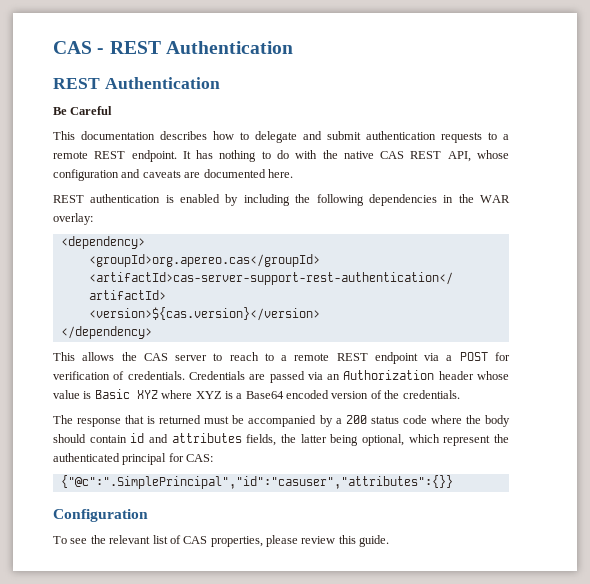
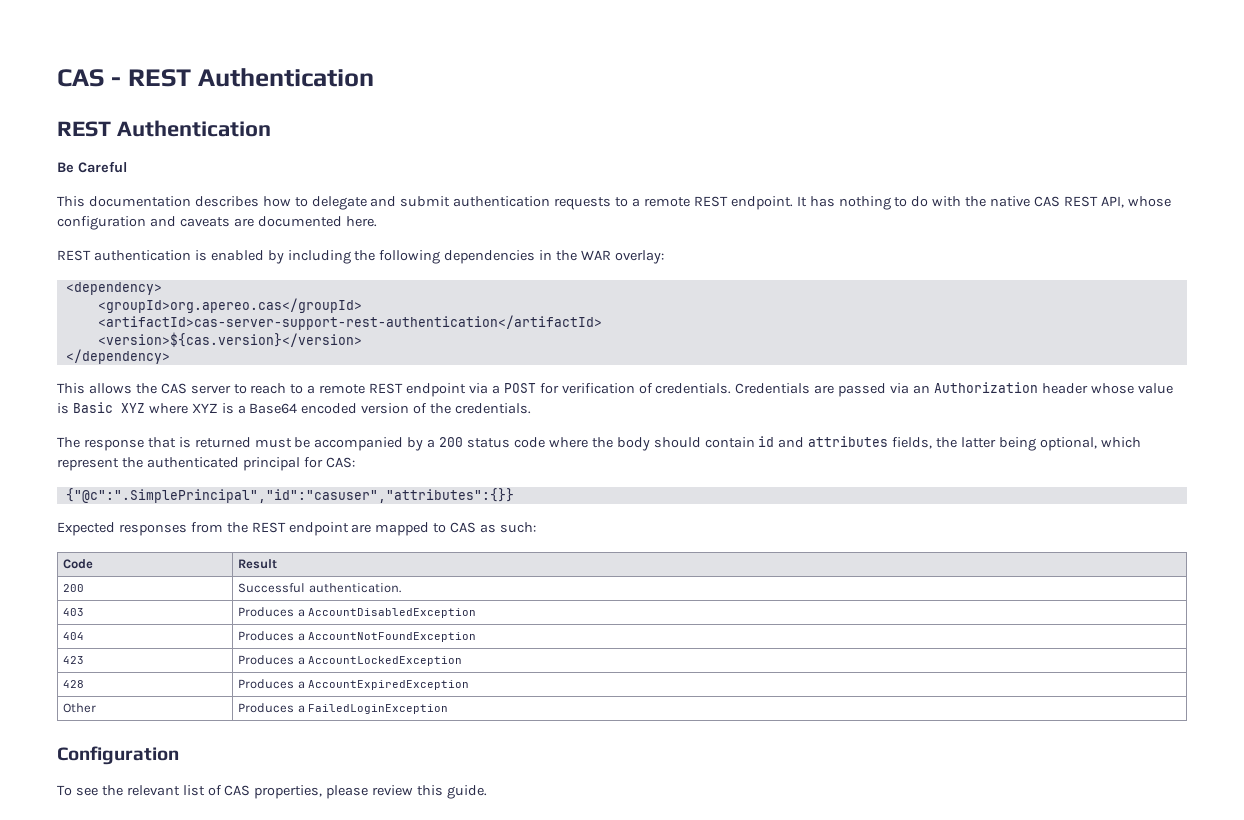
(453, 482) none -> [57,522,537,536] [63,559,94,569] [238,559,278,569] [63,584,85,592] [238,583,401,593] [63,608,85,616] [238,607,477,618] [63,632,85,640] [238,631,477,642] [63,656,85,664] [238,655,463,666] [63,680,85,688] [238,679,470,690] [63,703,97,713] [238,703,449,714] // Expected responses from the REST endpoint are mapped to CAS as such: // Code | Result // 200 | Successful authentication. // 403 | Produces a AccountDisabledException // 404 | Produces a AccountNotFoundException // 423 | Produces a AccountLockedException // 428 | Produces a AccountExpiredException // Other | Produces a FailedLoginException

